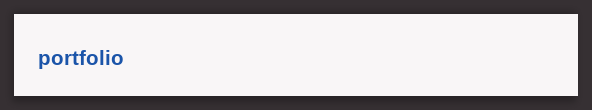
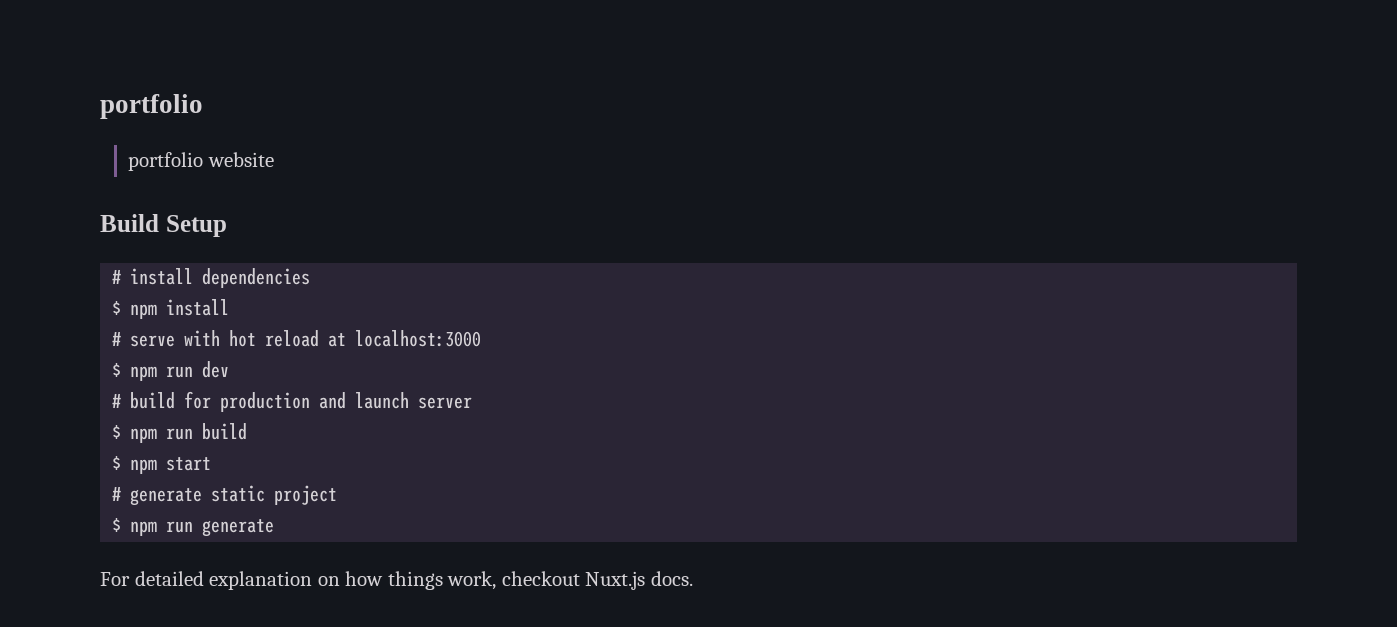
[38,50,124,69] portfolio -> [100,94,203,119] [128,152,274,171] [100,214,227,237] [112,268,311,288] [112,299,230,319] [112,330,482,347] [112,361,230,381] [112,391,473,412] [112,423,248,443] [112,456,212,474] [112,485,338,506] [112,518,275,537] [100,571,693,590] portfolio // portfolio website // Build Setup // # install dependencies // $ npm install // # serve with hot reload at localhost:3000 // $ npm run dev // # build for production and launch server // $ npm run build // $ npm start // # generate static project // $ npm run generate // For detailed explanation on how things work, checkout Nuxt.js docs.

